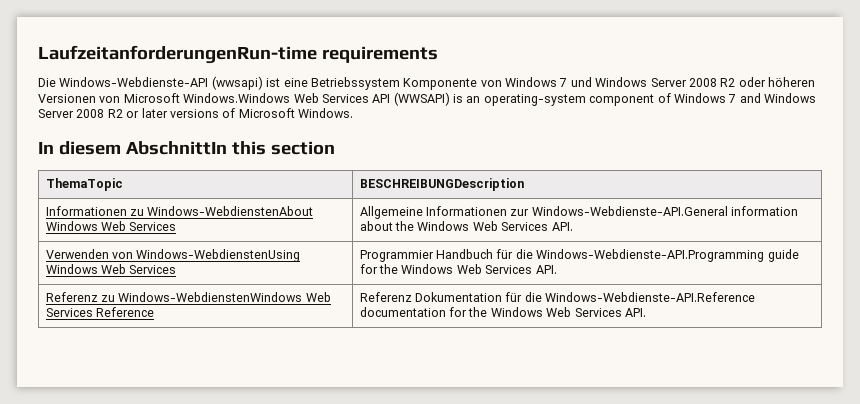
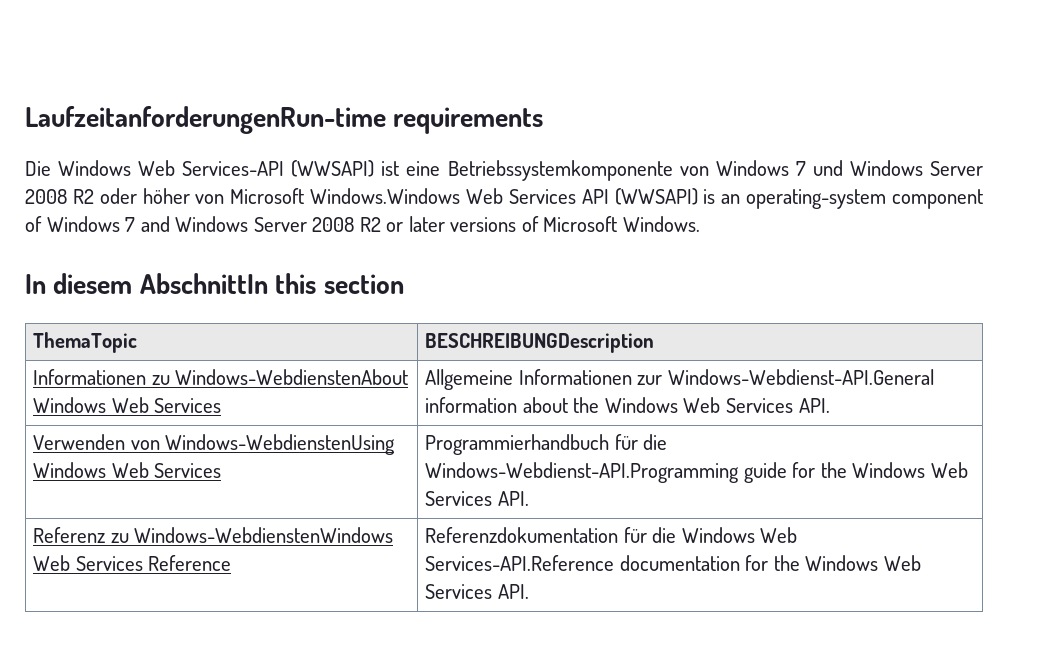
[59,76,478,90] Windows-Webdienste-API (wwsapi) ist eine Betriebssystem Komponente -> [58,160,673,181] Windows Web Services-API (WWSAPI) ist eine Betriebssystemkomponente
[768,77,815,87] [38,94,96,103] höheren Versionen -> [142,188,190,204] höher
[531,206,728,216] Windows-Webdienste-API.General -> [667,369,934,385] Windows-Webdienst-API.General
[359,249,765,262] Programmier Handbuch für die Windows-Webdienste-API.Programming -> [425,434,668,455] [425,462,740,483] Programmierhandbuch für die Windows-Webdienst-API.Programming
[359,292,756,302] Referenz Dokumentation für die Windows-Webdienste-API.Reference -> [425,527,798,543] [425,555,615,571] Referenzdokumentation für die Windows Web Services-API.Reference

